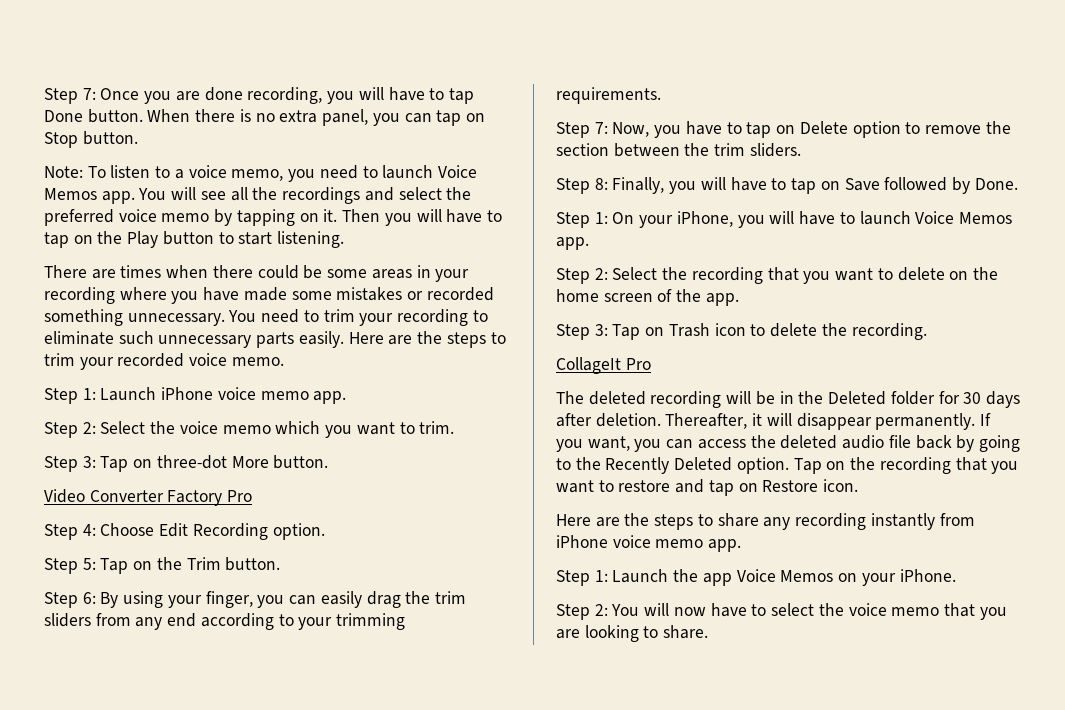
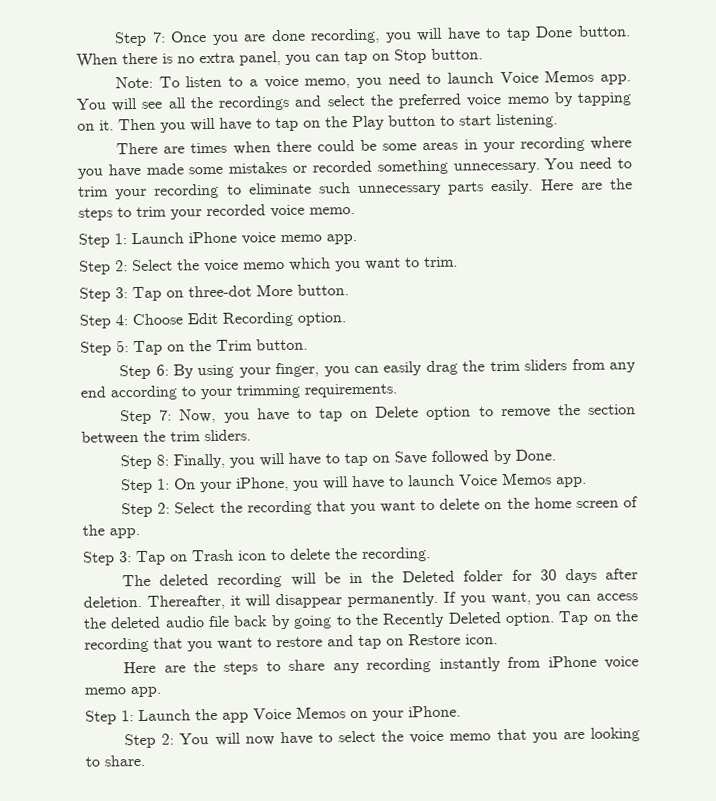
[44,489,253,506] // Video Converter Factory Pro -> (349, 290) none
[556,357,651,374] // CollageIt Pro -> (431, 554) none

